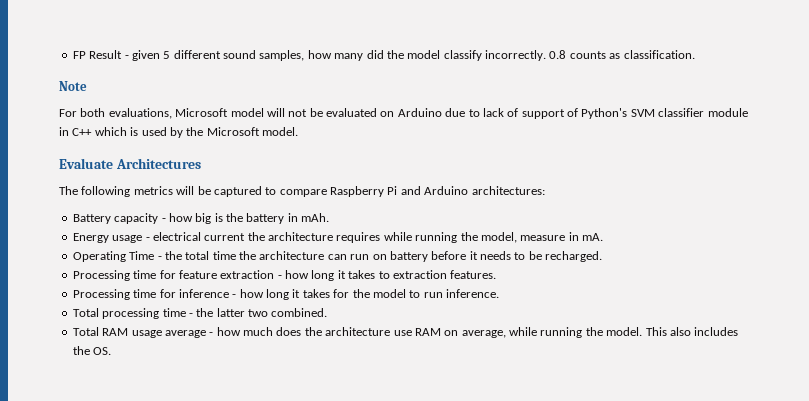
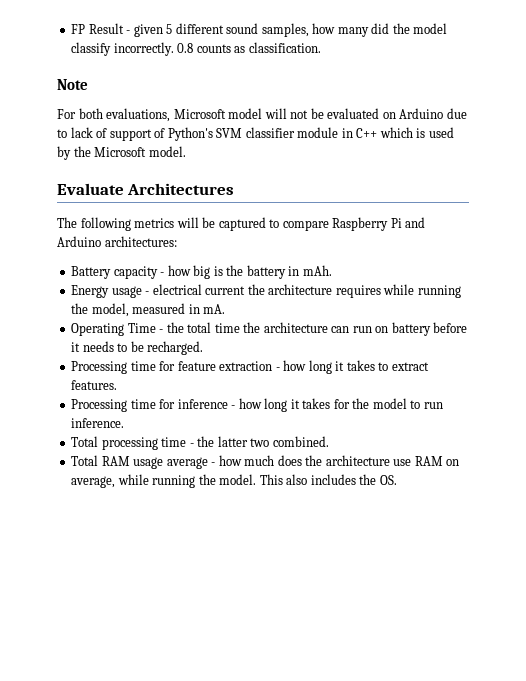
[520,235,566,241] measure -> [132,303,186,314] measured
[392,270,447,279] extraction -> [391,362,429,371] extract

